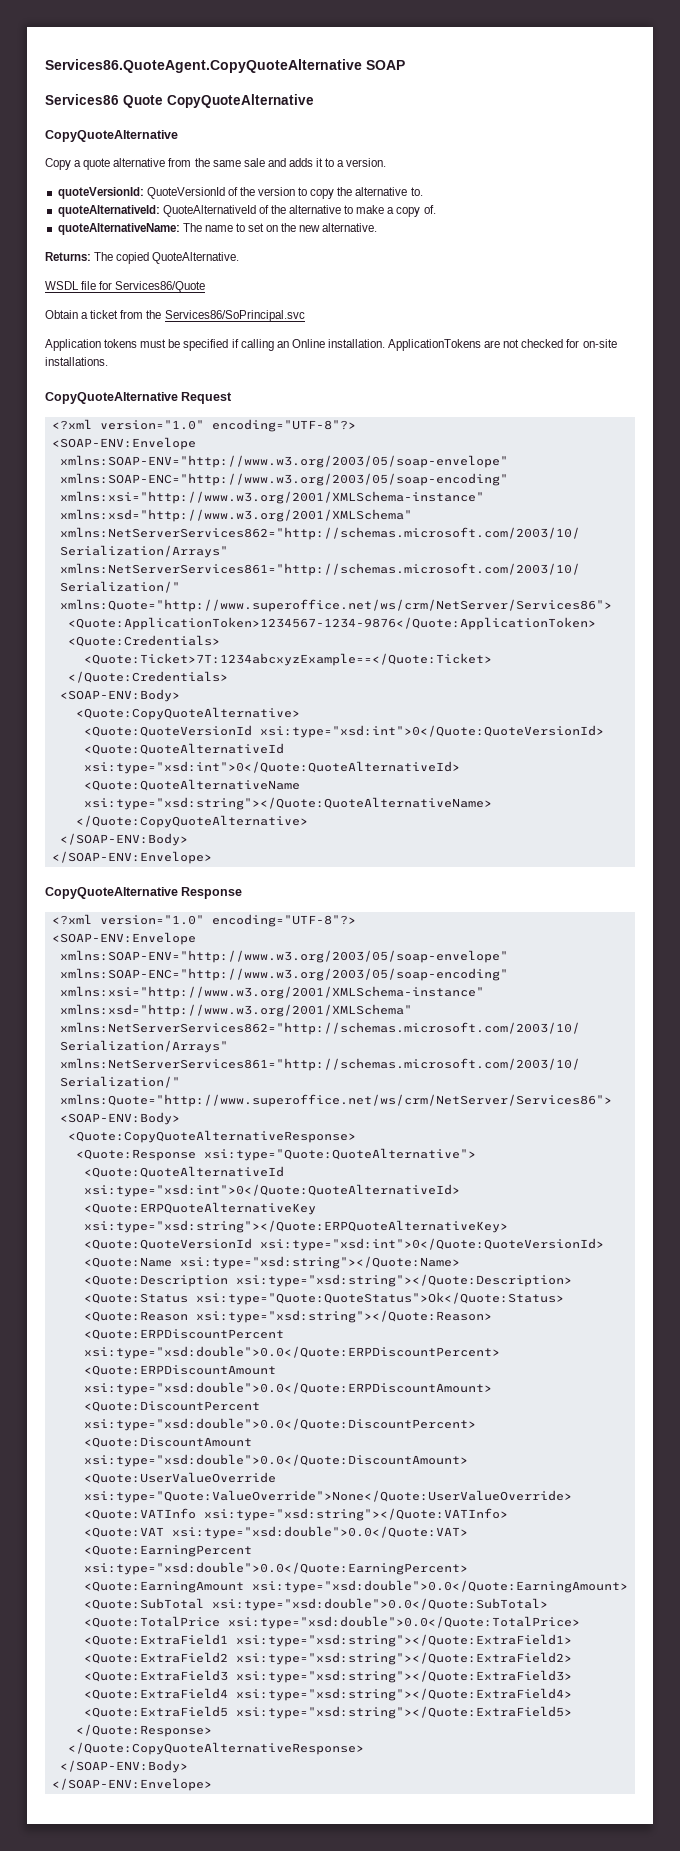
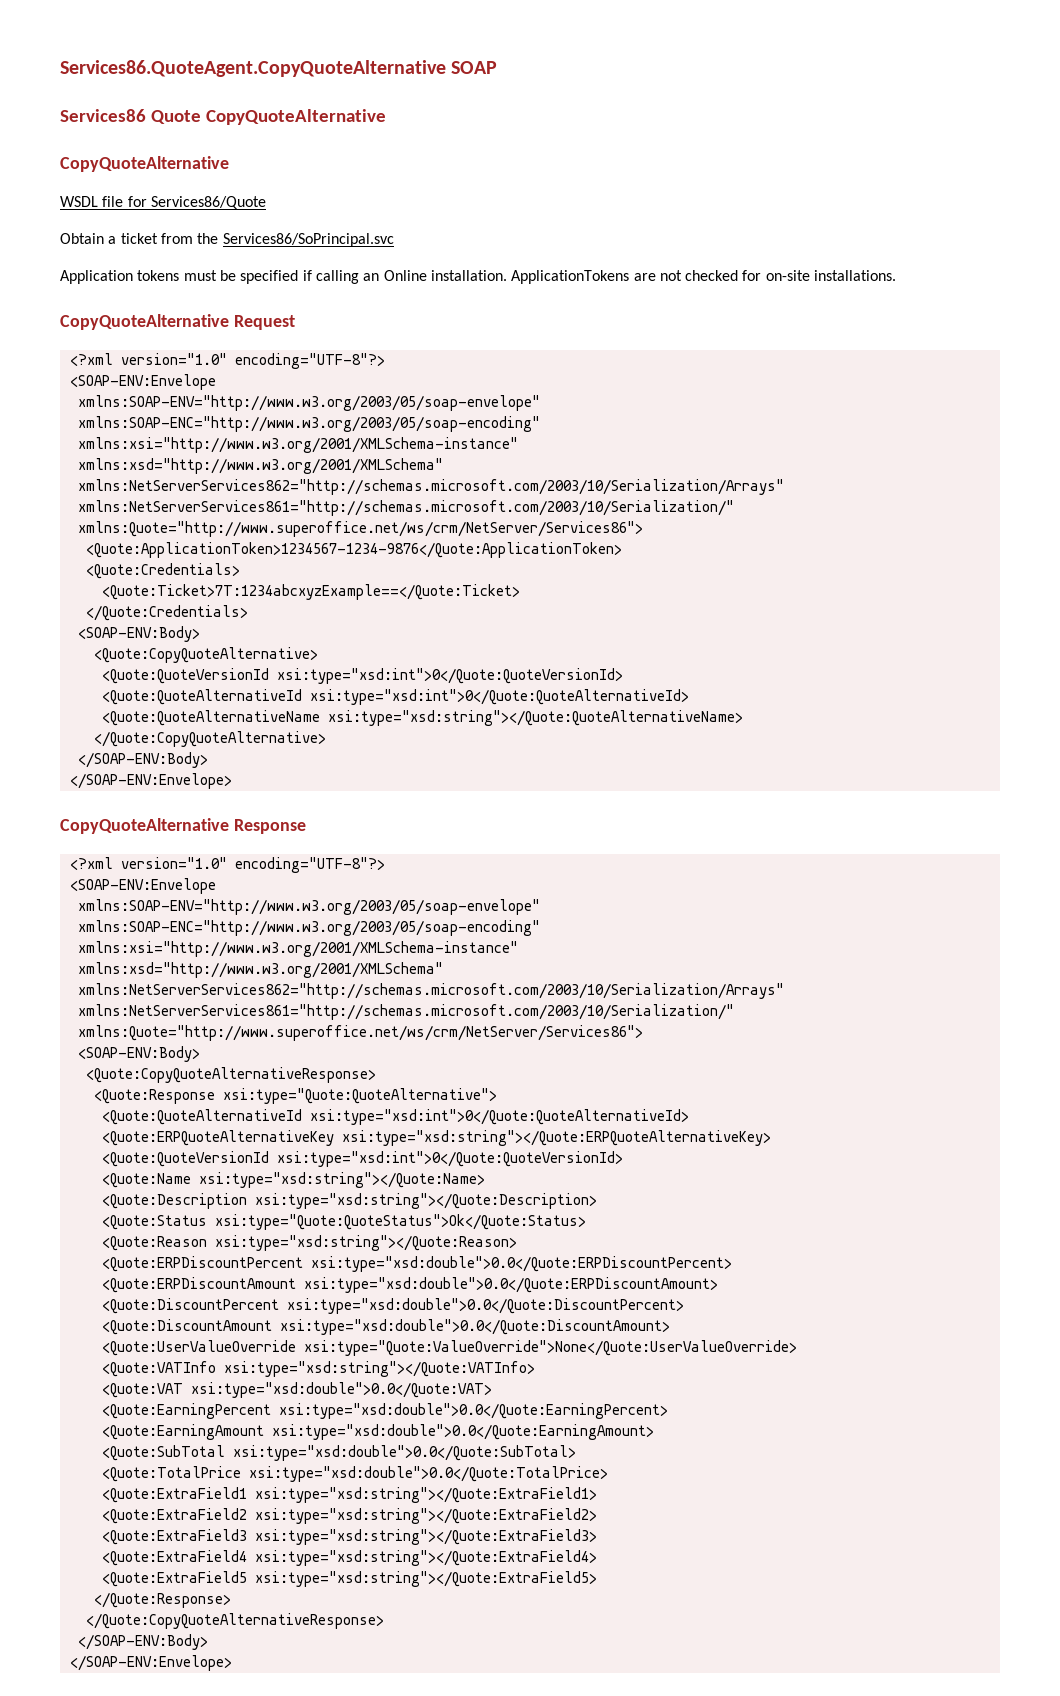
[45,158,387,170] [57,187,423,199] [57,205,436,217] [57,223,378,235] [45,252,240,264] // Copy a quote alternative from the same sale and adds it to a version. // quoteVersionId: QuoteVersionId of the version to copy the alternative to. // quoteAlternativeId: QuoteAlternativeId of the alternative to make a copy of. // quoteAlternativeName: The name to set on the new alternative. // Returns: The copied QuoteAlternative. -> (229, 164) none

